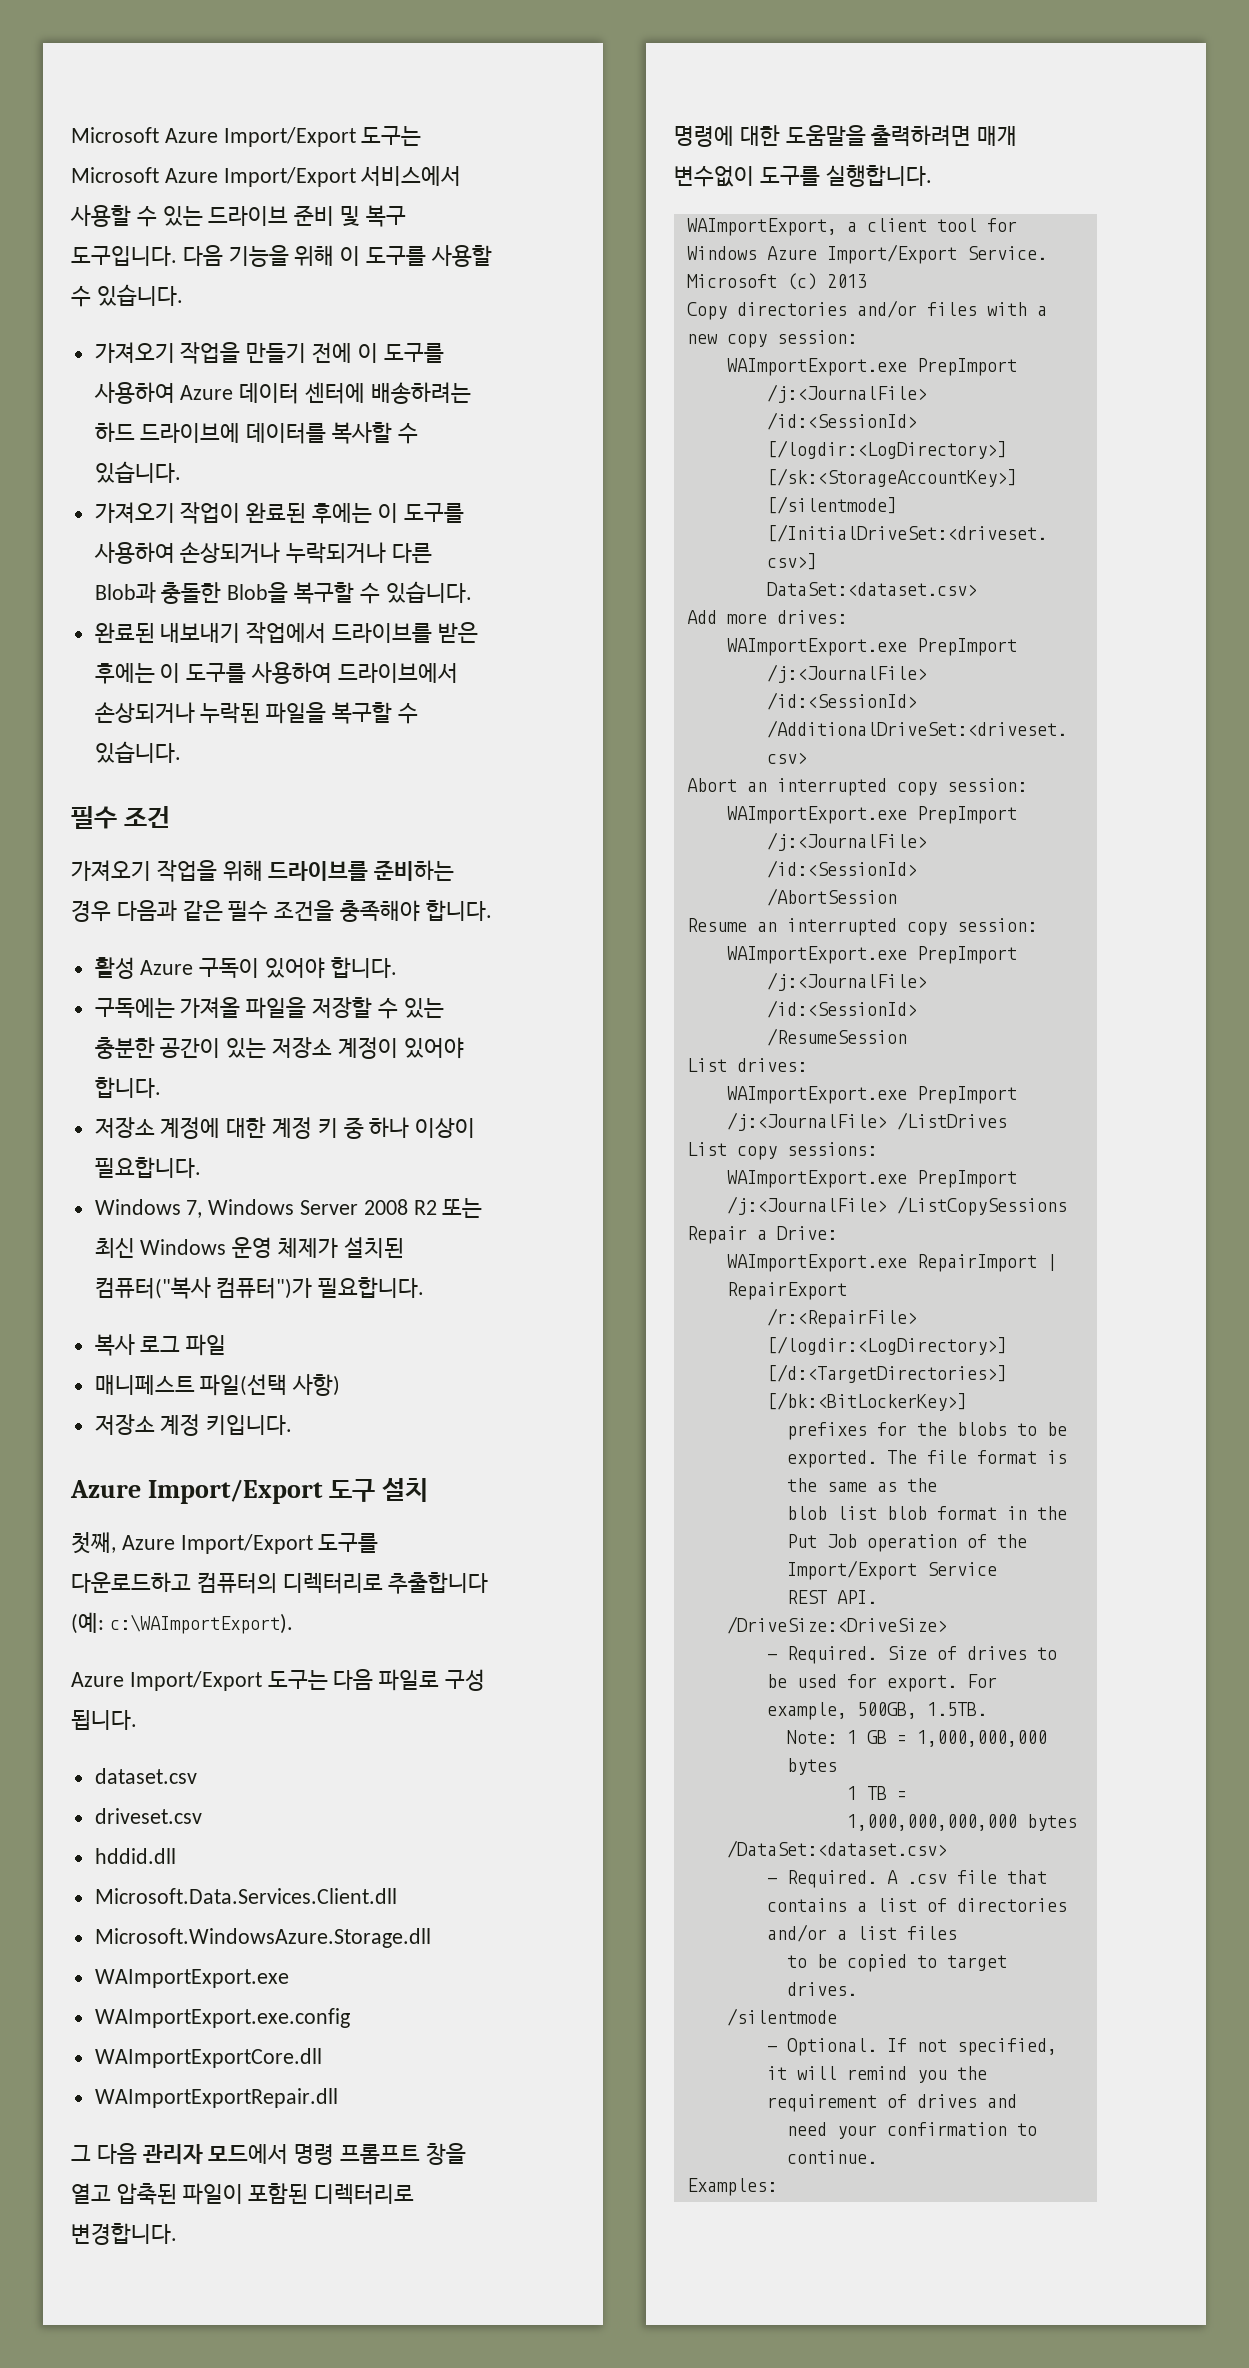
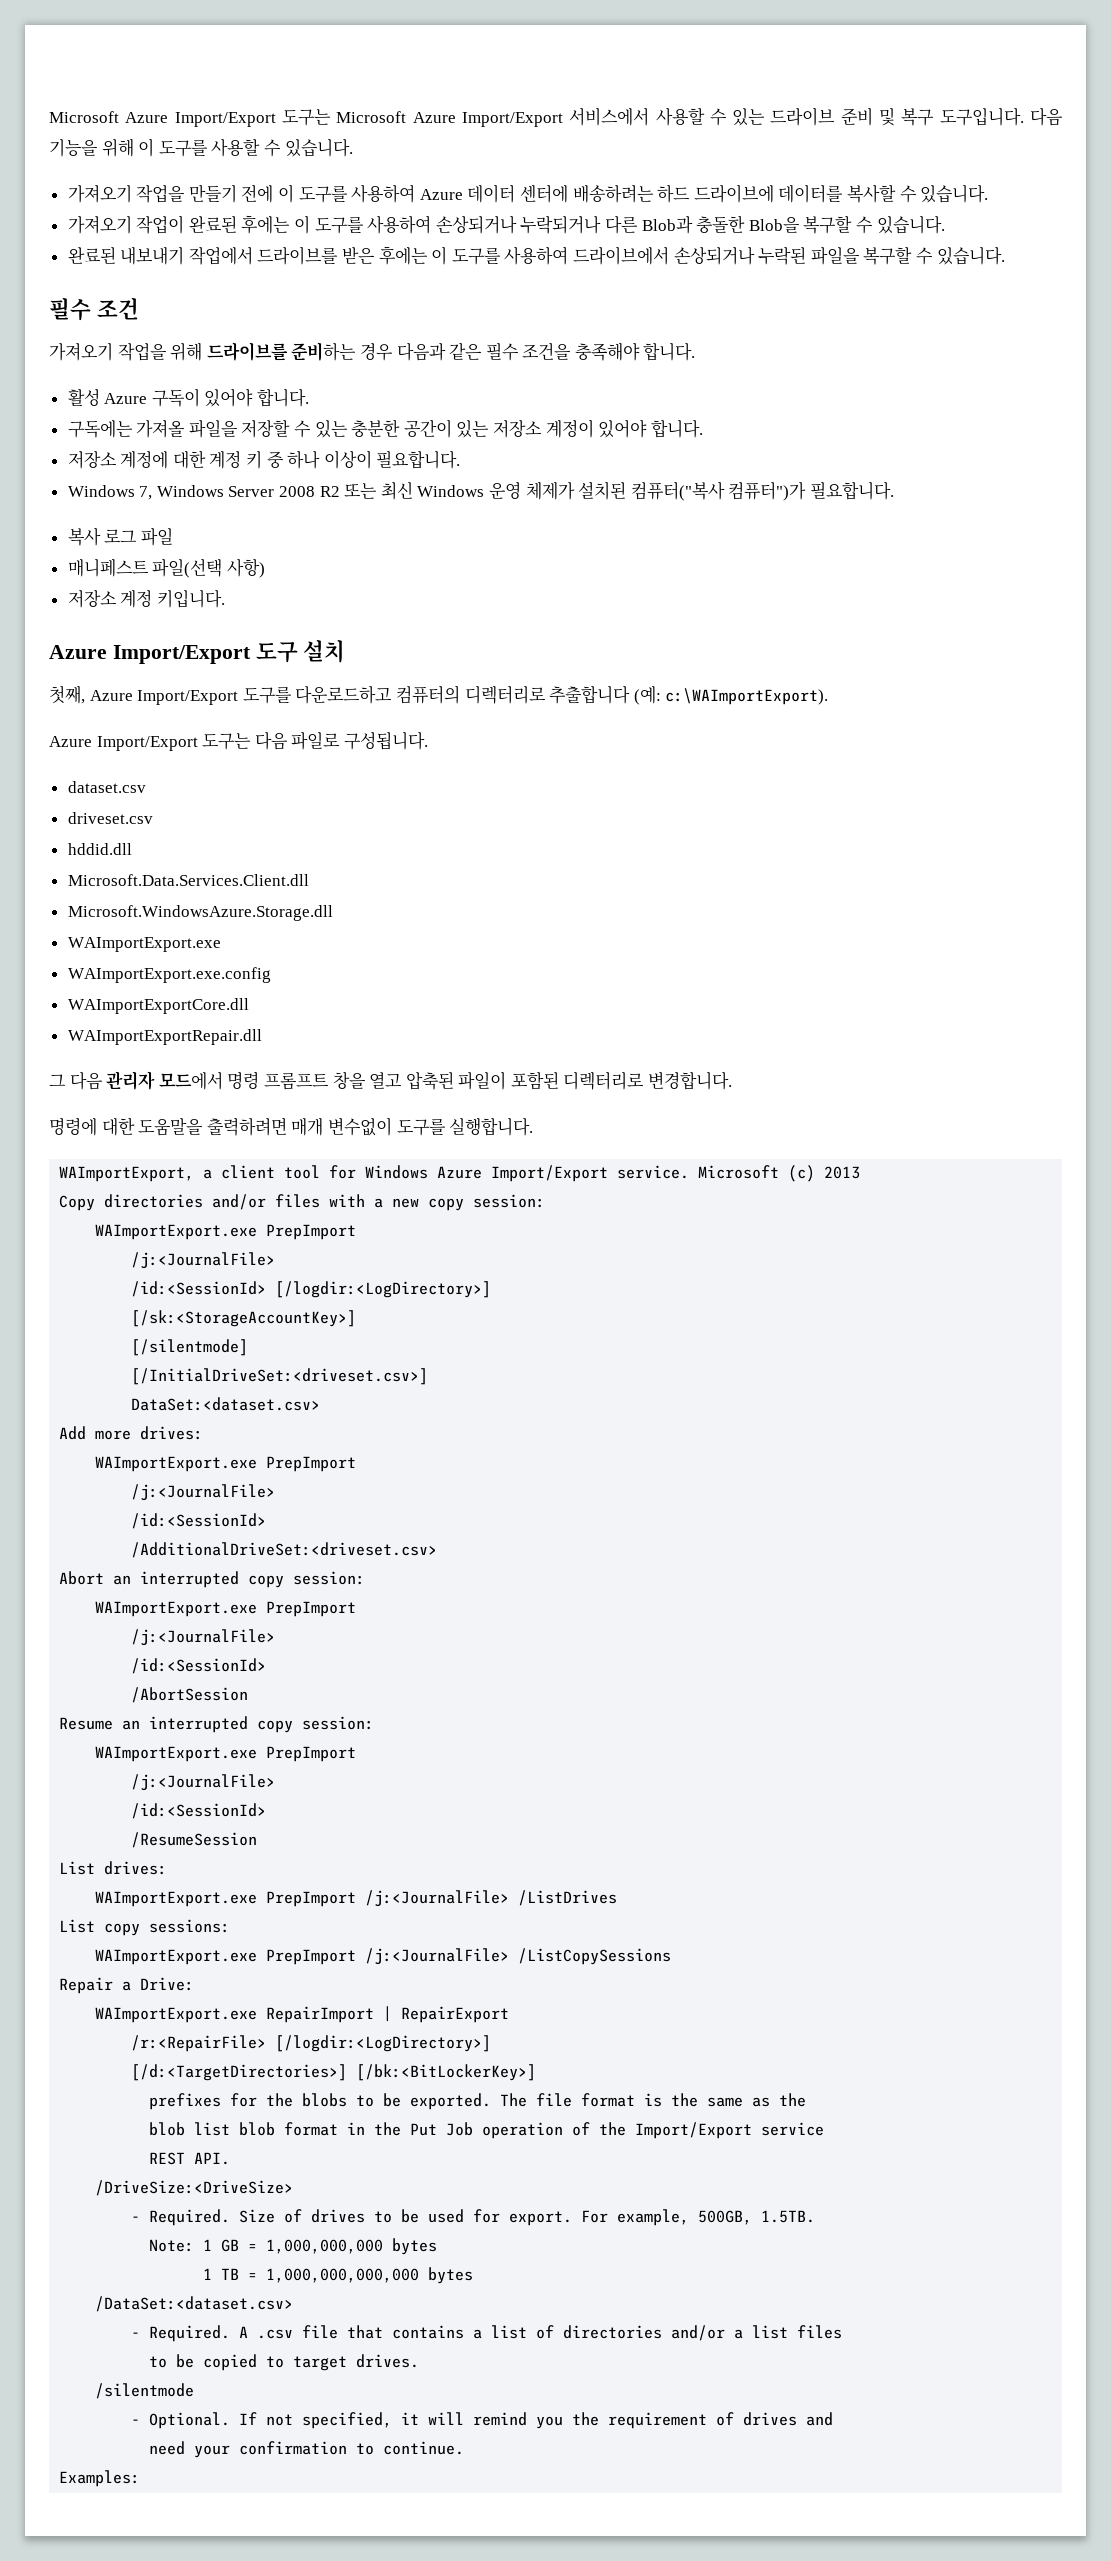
[445,1669,486,1691] [71,1710,137,1730] 구성 됩니다. -> [343,732,428,750] 구성됩니다.
[966,246,1047,260] Service. -> [617,1165,690,1179] service.
[926,1562,997,1576] Service -> [761,2122,825,2136] service

